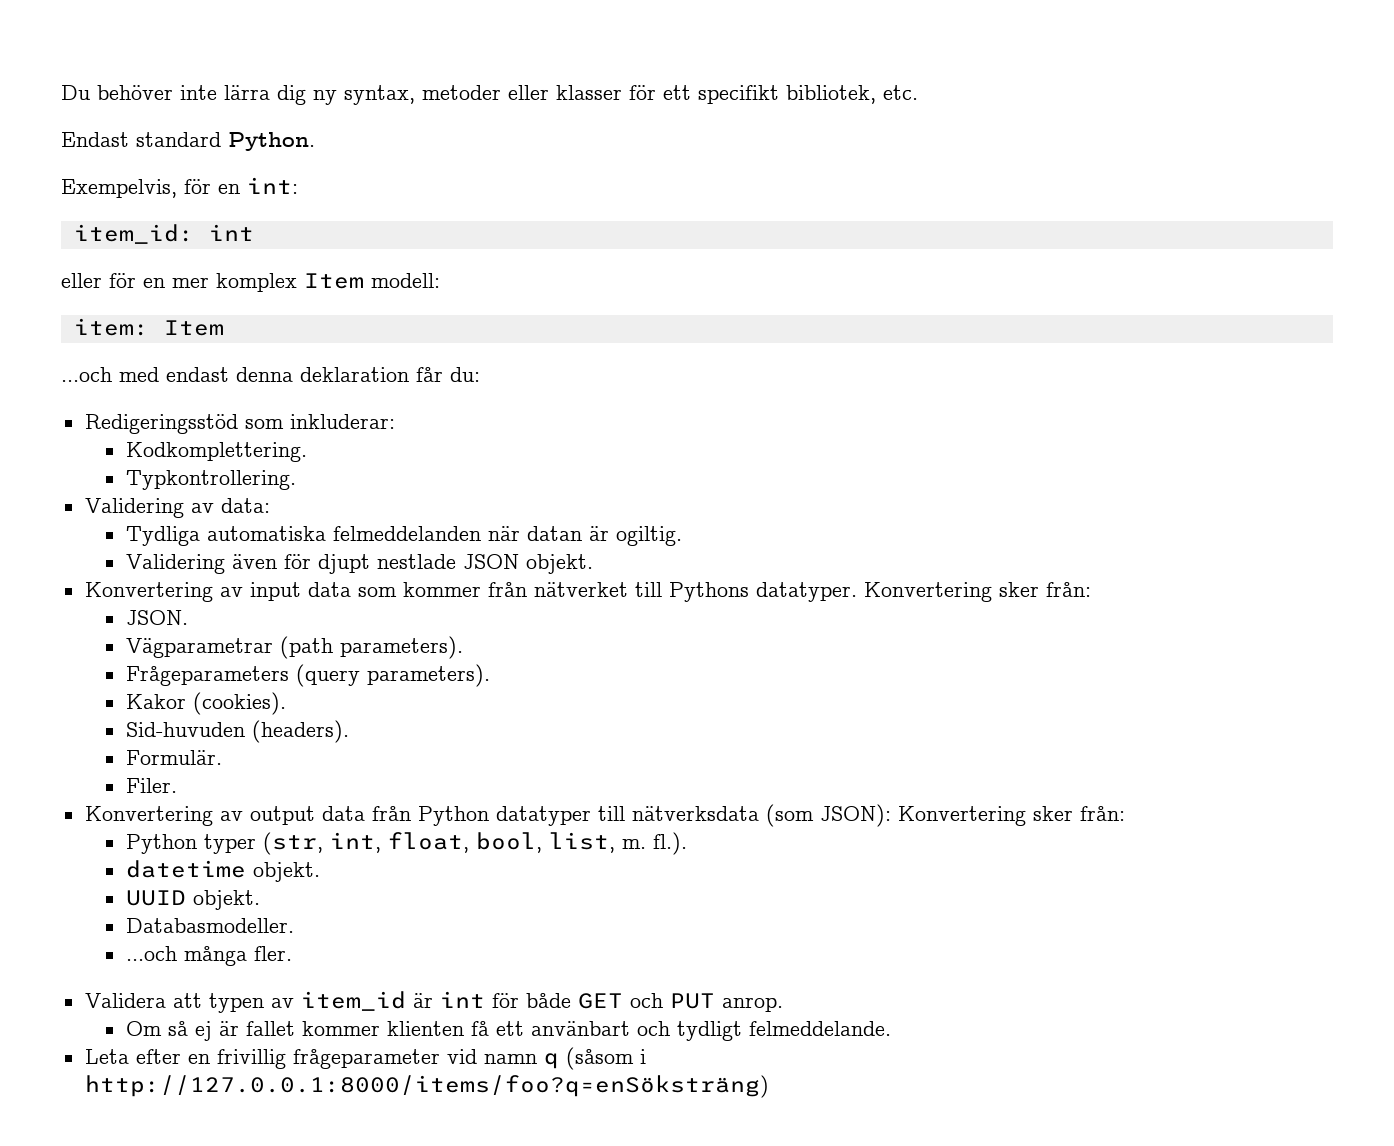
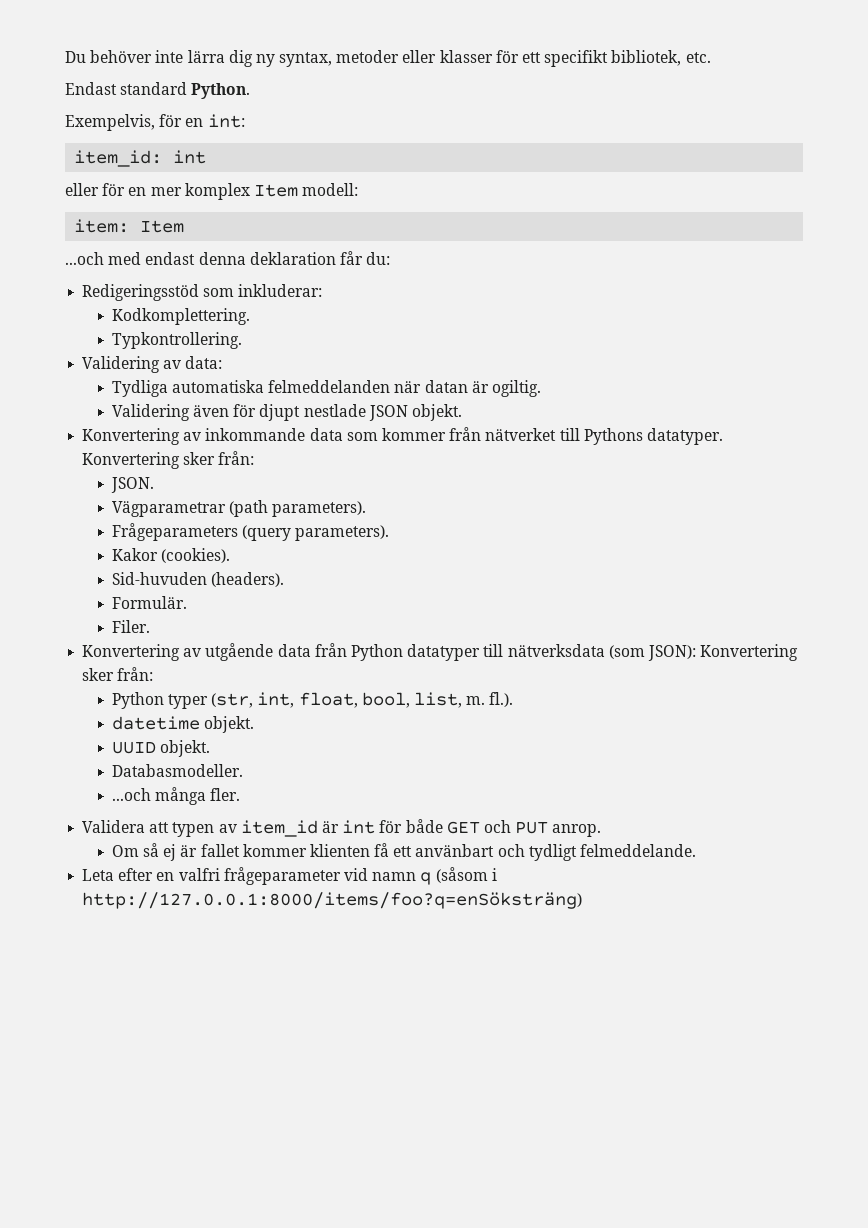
[249,582,301,601] input -> [205,428,306,441] inkommande
[249,806,315,825] output -> [205,643,274,661] utgående
[216,1049,286,1069] frivillig -> [178,868,220,881] valfri

